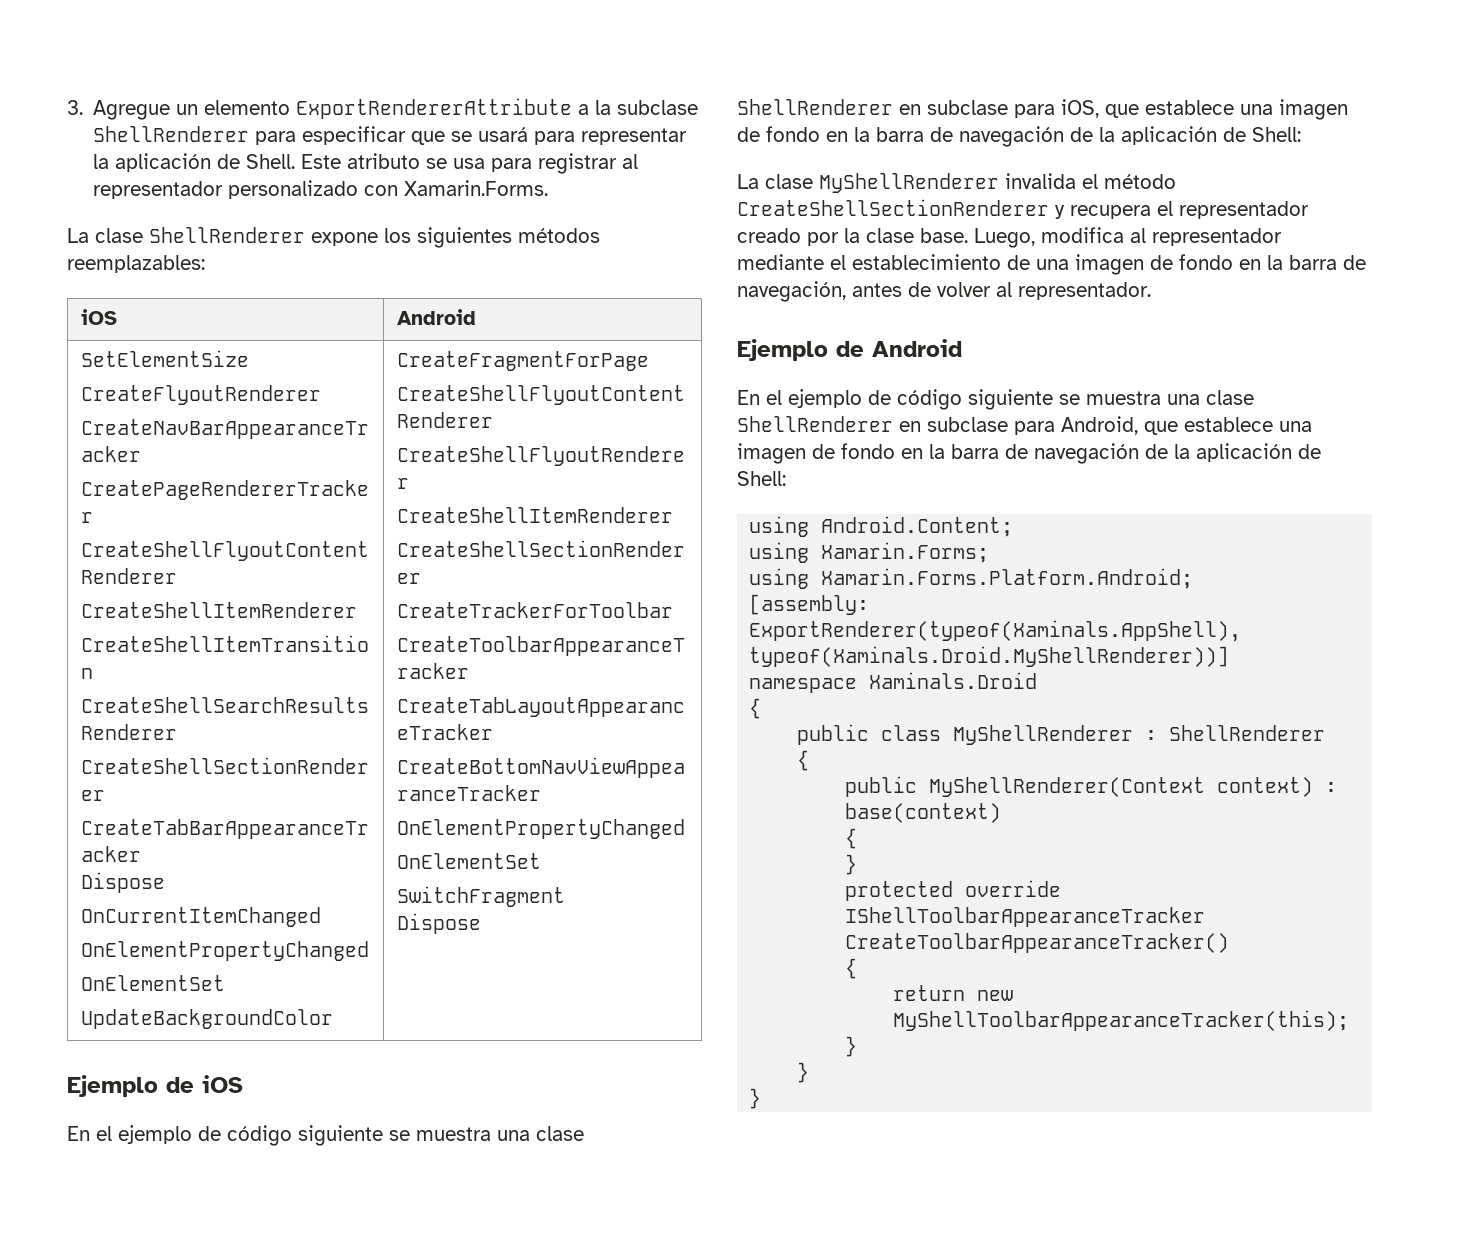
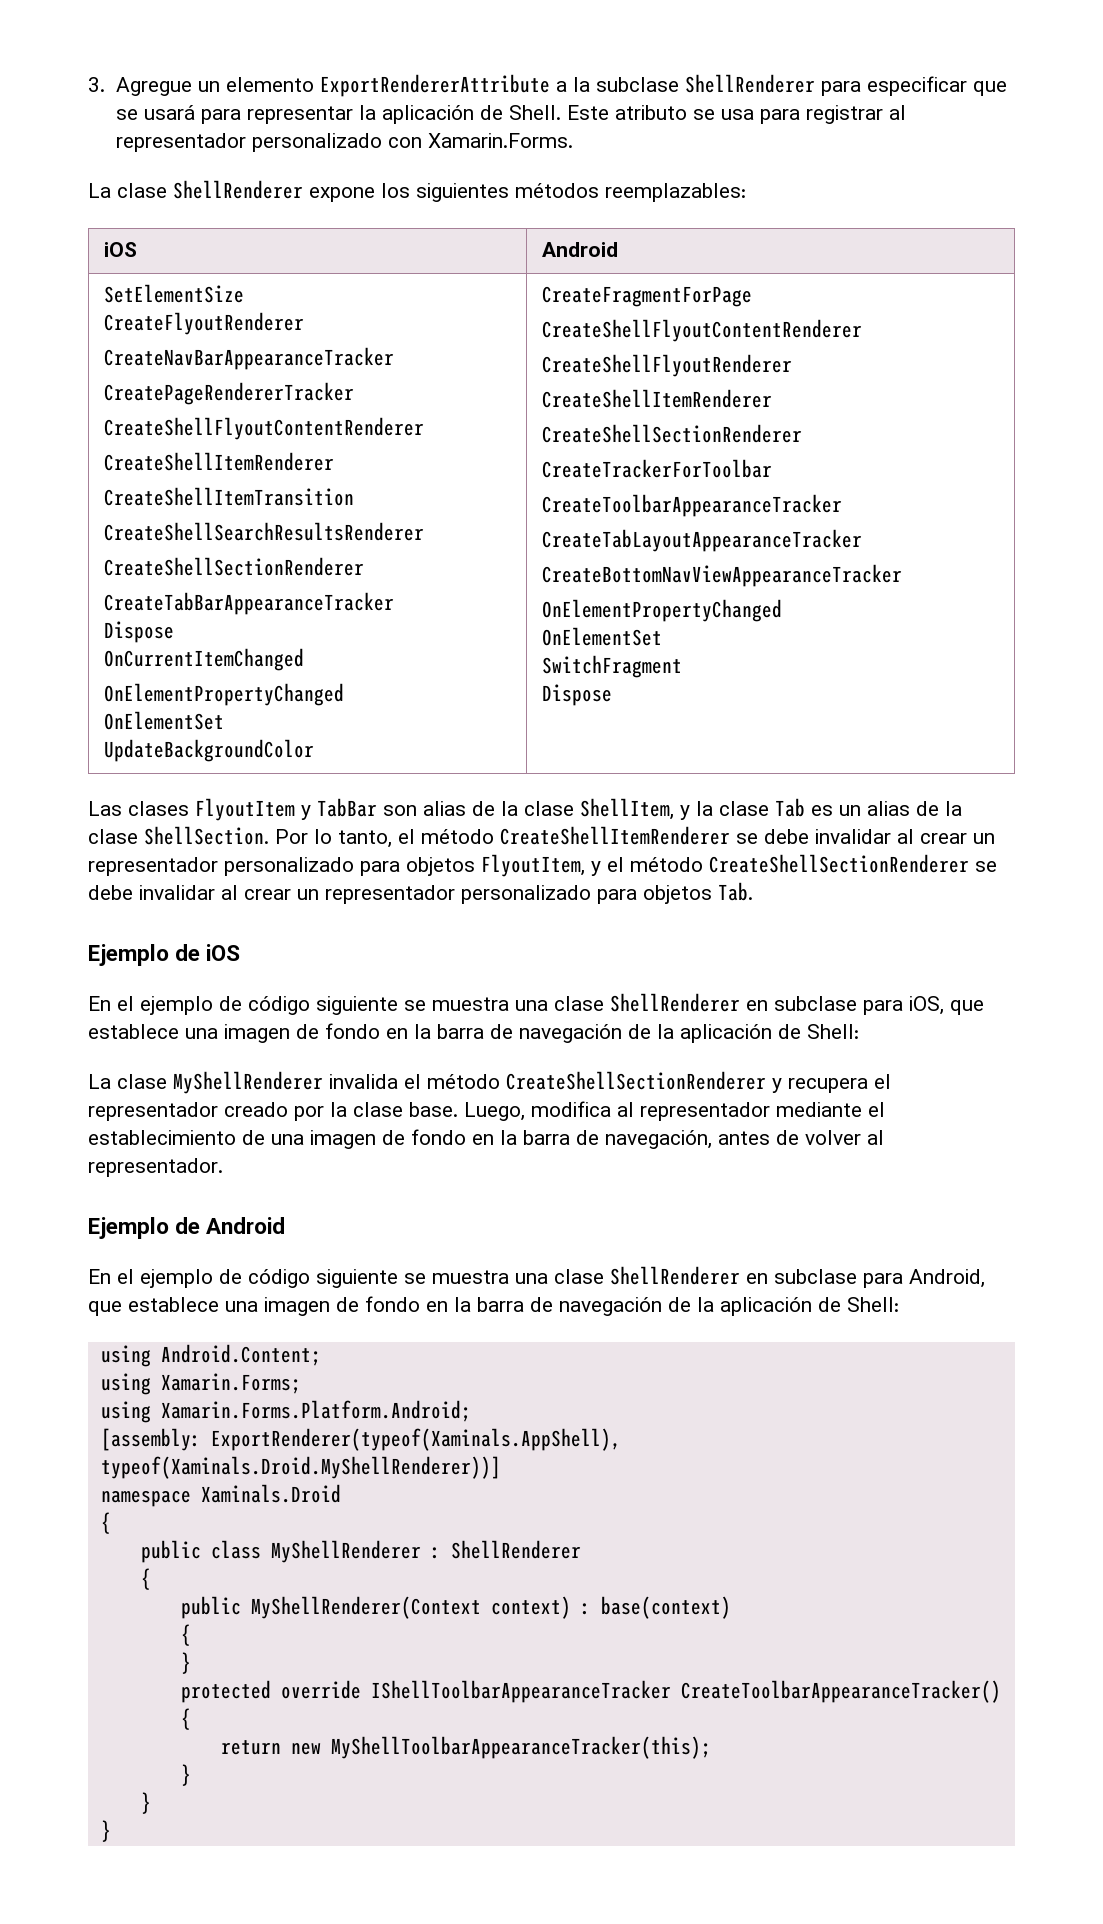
(482, 923) none -> [88,798,962,821] [88,826,995,848] [88,854,997,877] [88,882,753,904] // Las clases FlyoutItem y TabBar son alias de la clase ShellItem, y la clase Tab es un alias de la clase ShellSection. Por lo tanto, el método CreateShellItemRenderer se debe invalidar al crear un representador personalizado para objetos FlyoutItem, y el método CreateShellSectionRenderer se debe invalidar al crear un representador personalizado para objetos Tab.

